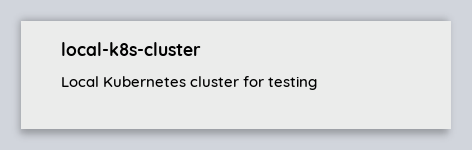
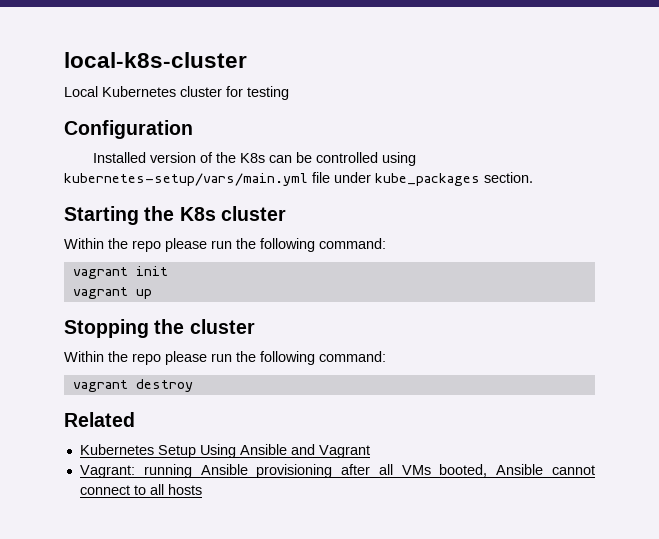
(318, 83) none -> [64,120,193,139] [93,152,417,166] [64,172,533,186] [64,206,286,225] [64,238,386,252] [72,266,168,279] [72,287,152,299] [64,319,255,338] [64,351,386,365] [72,379,193,392] [64,412,135,427] [79,444,370,458] [79,464,595,478] [79,484,202,495] // Configuration // Installed version of the K8s can be controlled using kubernetes-setup/vars/main.yml file under kube_packages section. // Starting the K8s cluster // Within the repo please run the following command: // vagrant init // vagrant up // Stopping the cluster // Within the repo please run the following command: // vagrant destroy // Related // Kubernetes Setup Using Ansible and Vagrant // Vagrant: running Ansible provisioning after all VMs booted, Ansible cannot connect to all hosts

